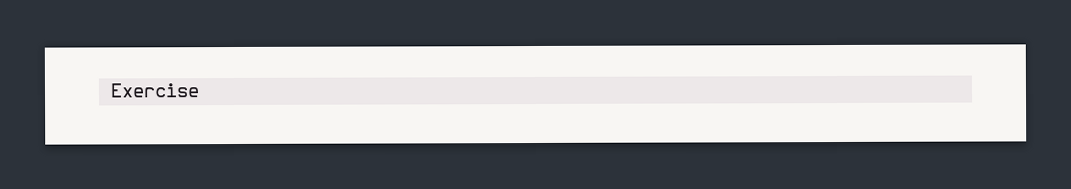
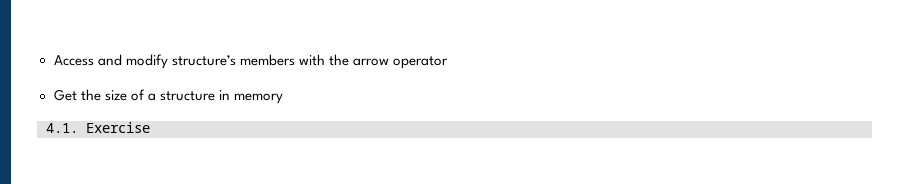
(110, 90) none -> [53,54,448,69] [53,89,283,104] [46,123,78,133] Access and modify structure’s members with the arrow operator // Get the size of a structure in memory // 4.1.

